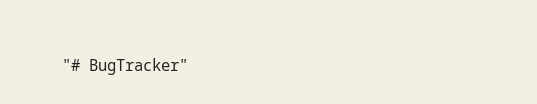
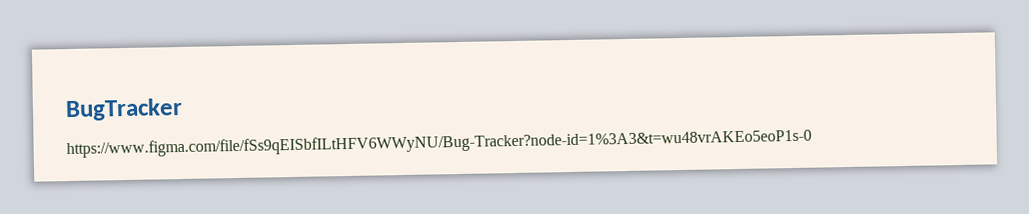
[62,58,188,75] "# BugTracker" -> [65,97,183,122] [66,128,812,159] BugTracker // https://www.figma.com/file/fSs9qEISbfILtHFV6WWyNU/Bug-Tracker?node-id=1%3A3&t=wu48vrAKEo5eoP1s-0

